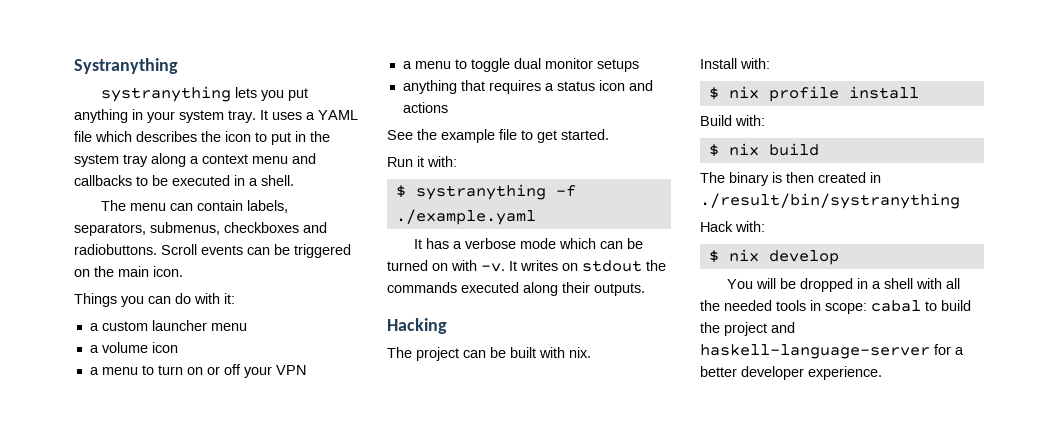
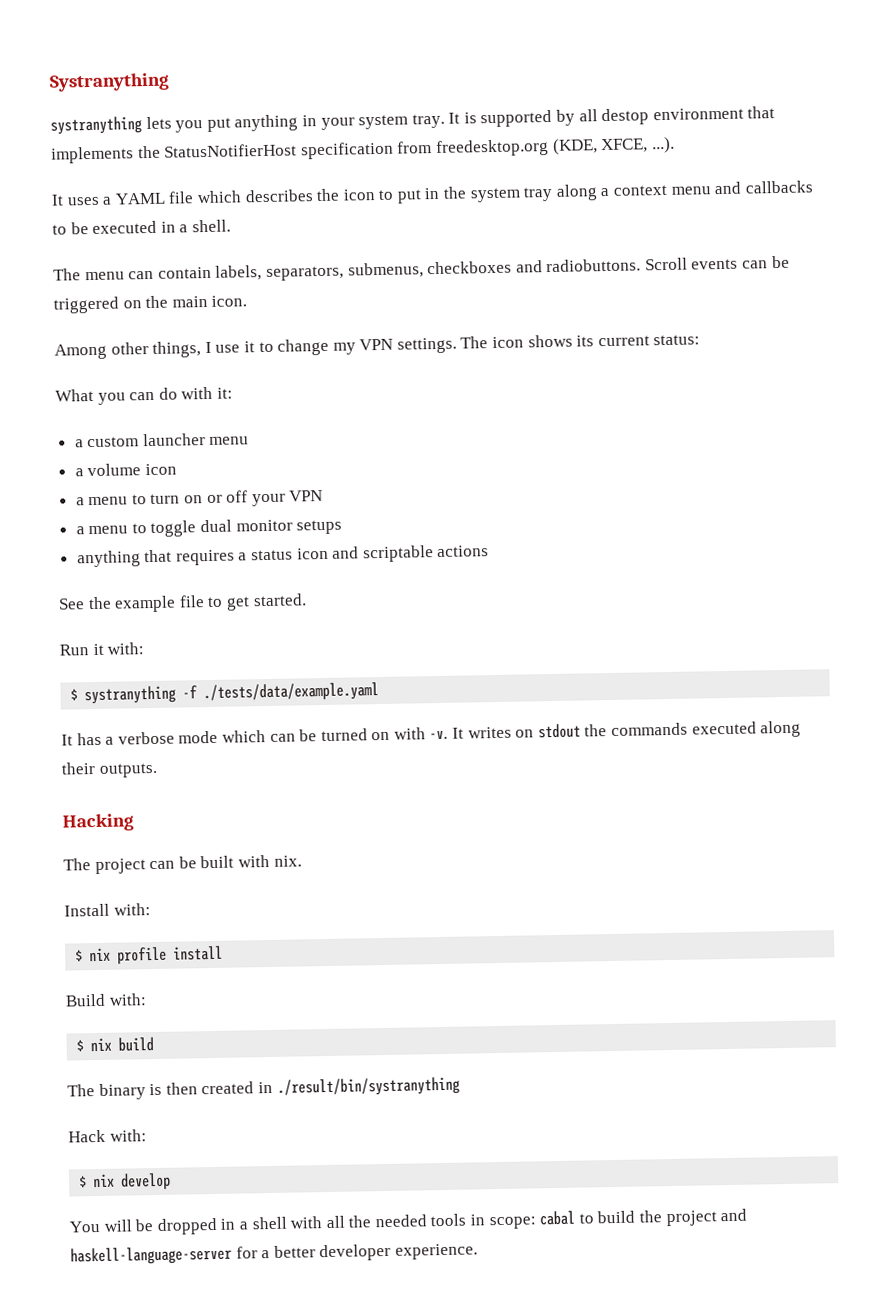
(268, 115) none -> [463,106,776,128] [51,136,675,164] [51,194,64,206] is supported by all destop environment that implements the StatusNotifierHost specification from freedesktop.org (KDE, XFCE, ...). // It
[74,293,117,307] Things -> [54,334,701,360] [55,388,94,402] Among other things, I use it to change my VPN settings. The icon shows its current status: // What
(653, 85) none -> [362,545,434,563] scriptable
[395,209,536,225] ./example.yaml -> [203,682,380,703] ./tests/data/example.yaml

